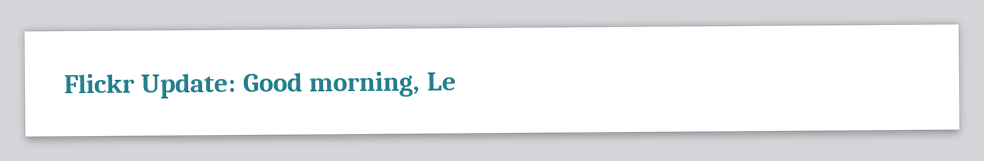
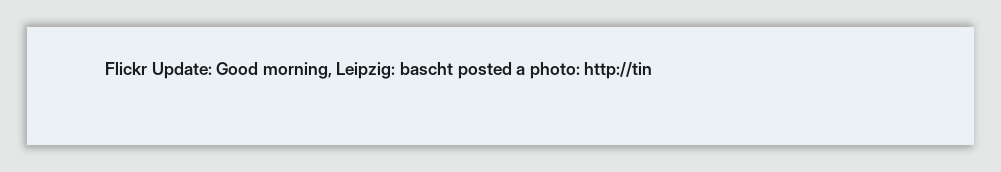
[425,72,457,91] Le -> [336,62,653,79] Leipzig: bascht posted a photo: http://tin

